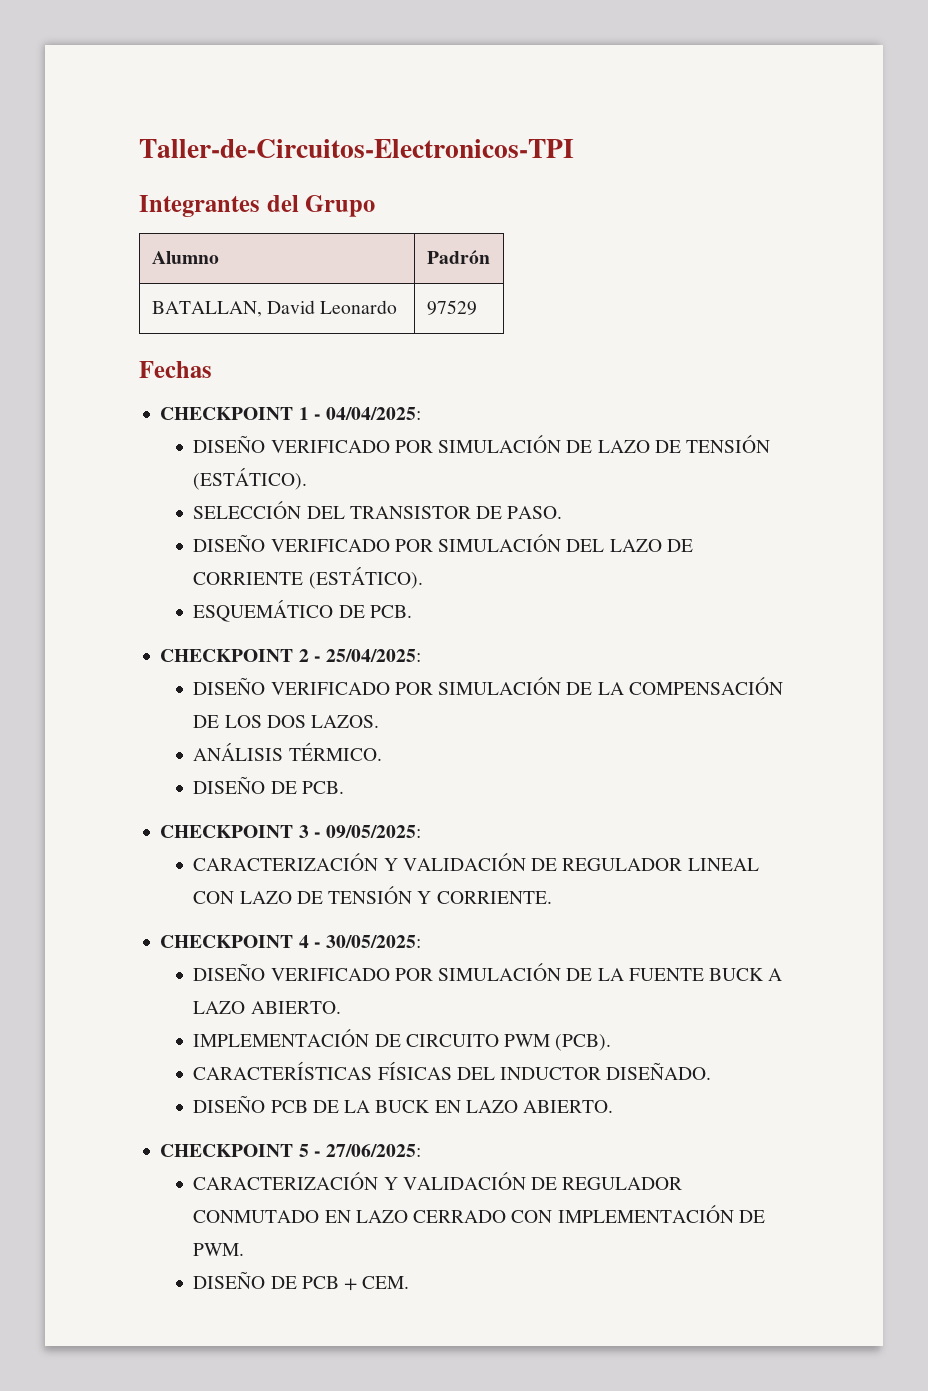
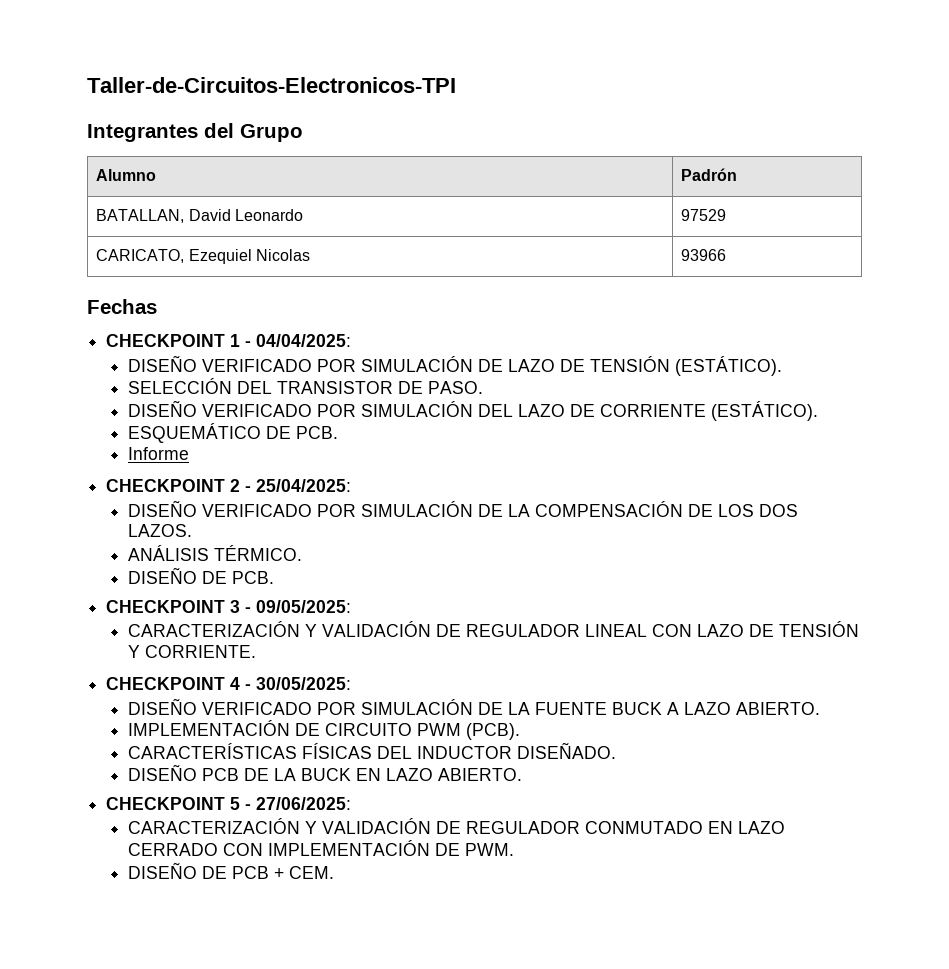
(477, 307) none -> [96,249,311,264] [681,249,727,261] // CARICATO, Ezequiel Nicolas | 93966
(412, 611) none -> [127,447,189,460] // Informe

